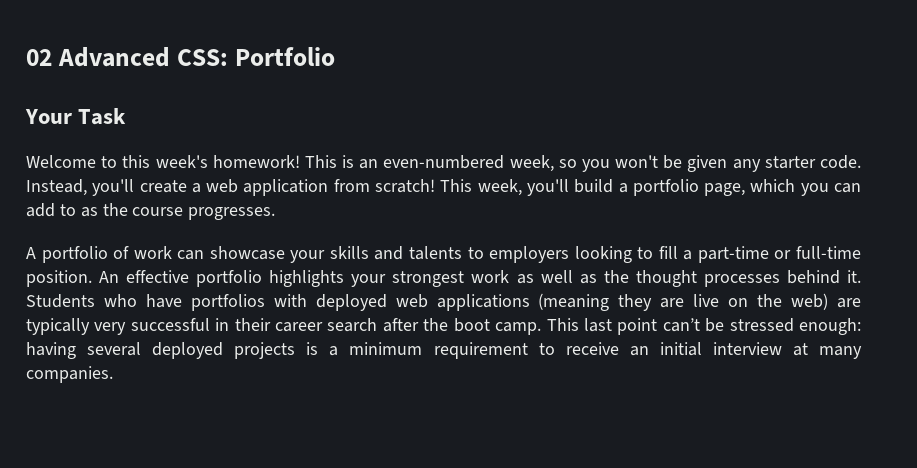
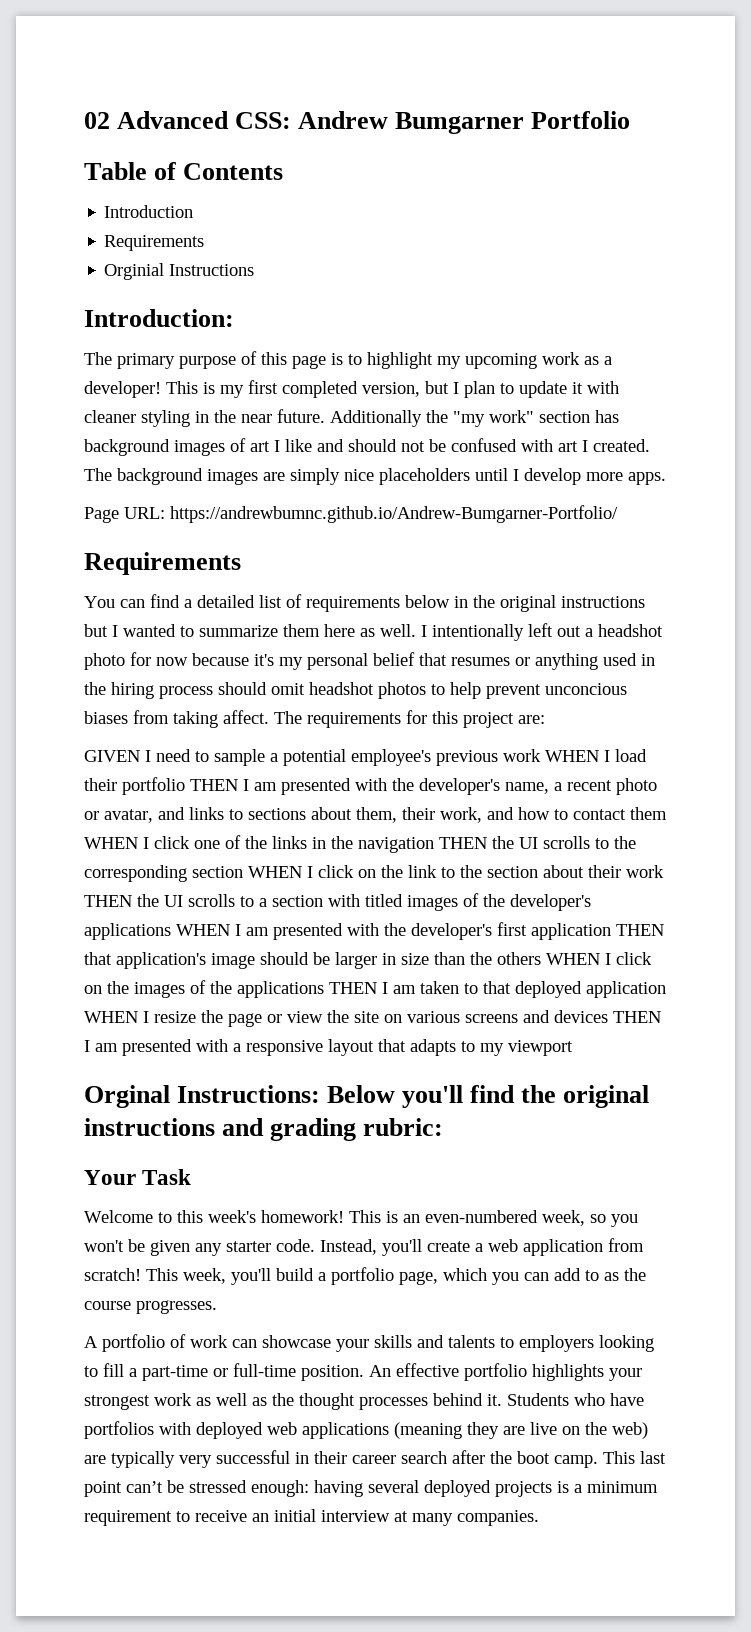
(228, 57) none -> [298,111,525,134] Andrew Bumgarner
(335, 56) none -> [84,162,284,180] [104,205,194,218] [104,235,205,251] [104,263,255,280] [84,309,234,327] [84,351,612,369] [84,380,619,398] [84,409,619,427] [84,438,650,456] [84,468,666,485] [84,505,618,523] [84,552,241,575] [84,594,645,612] [84,623,663,641] [84,652,655,670] [84,682,627,699] [84,710,545,728] [84,749,647,766] [84,777,657,795] [84,807,667,823] [84,835,636,853] [84,865,664,882] [84,893,591,911] [84,922,664,940] [84,952,652,969] [84,980,666,998] [84,1010,661,1027] [84,1039,573,1056] [84,1085,650,1108] [84,1118,444,1141] // Table of Contents // Introduction // Requirements // Orginial Instructions // Introduction: // The primary purpose of this page is to highlight my upcoming work as a developer! This is my first completed version, but I plan to update it with cleaner styling in the near future. Additionally the "my work" section has background images of art I like and should not be confused with art I created. The background images are simply nice placeholders until I develop more apps. // Page URL: https://andrewbumnc.github.io/Andrew-Bumgarner-Portfolio/ // Requirements // You can find a detailed list of requirements below in the original instructions but I wanted to summarize them here as well. I intentionally left out a headshot photo for now because it's my personal belief that resumes or anything used in the hiring process should omit headshot photos to help prevent unconcious biases from taking affect. The requirements for this project are: // GIVEN I need to sample a potential employee's previous work WHEN I load their portfolio THEN I am presented with the developer's name, a recent photo or avatar, and links to sections about them, their work, and how to contact them WHEN I click one of the links in the navigation THEN the UI scrolls to the corresponding section WHEN I click on the link to the section about their work THEN the UI scrolls to a section with titled images of the developer's applications WHEN I am presented with the developer's first application THEN that application's image should be larger in size than the others WHEN I click on the images of the applications THEN I am taken to that deployed application WHEN I resize the page or view the site on various screens and devices THEN I am presented with a responsive layout that adapts to my viewport // Orginal Instructions: Below you'll find the original instructions and grading rubric:

